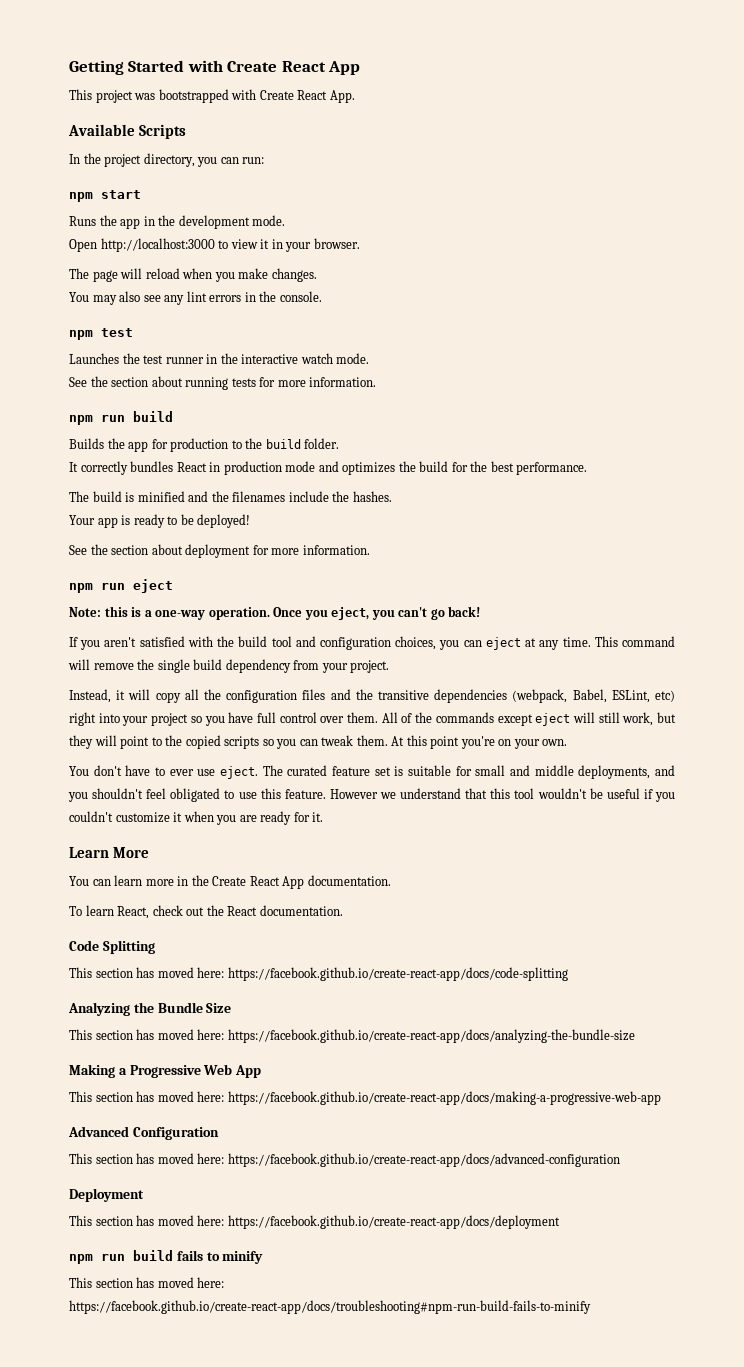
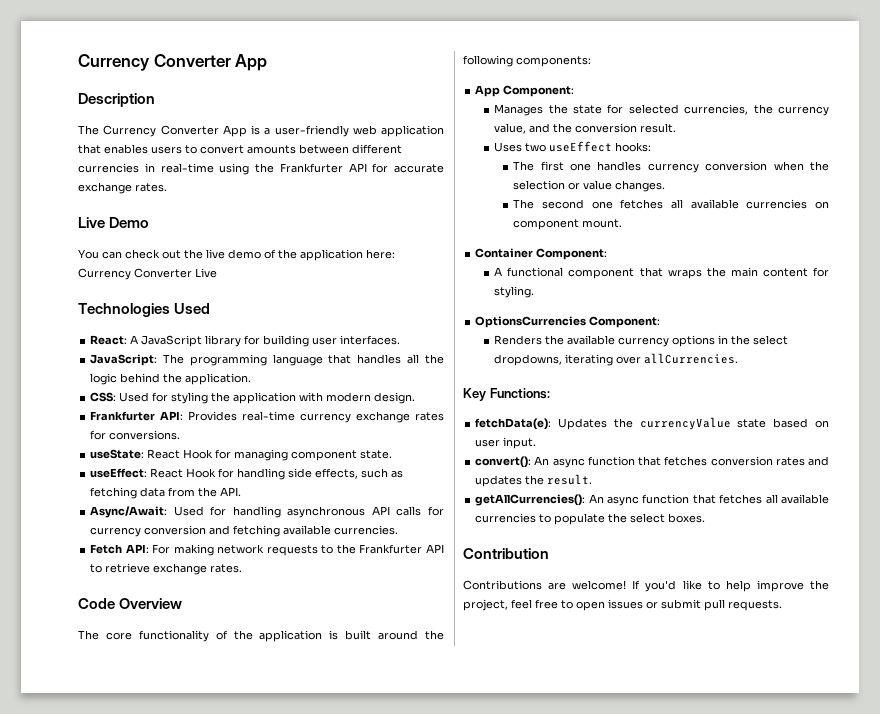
[69,60,361,75] [69,89,355,103] [68,124,187,139] [69,153,265,167] [69,190,141,202] [69,215,286,229] [69,238,360,252] [69,268,317,282] [69,291,322,305] [69,328,133,340] [69,353,370,364] [69,376,377,390] [69,411,173,425] [69,438,340,452] [69,461,588,475] [69,491,392,502] [69,514,251,528] [69,544,370,558] [69,579,173,593] [69,606,481,620] [69,636,675,650] [68,659,390,673] [69,689,675,703] [69,712,676,726] [69,735,568,749] [69,765,676,779] [68,788,675,802] [69,811,324,825] [69,847,150,858] [69,875,391,889] [69,905,343,919] [69,940,155,954] [69,967,568,981] [68,1002,232,1016] [69,1029,635,1043] [69,1064,262,1078] [69,1091,661,1105] [68,1126,219,1140] [69,1153,620,1167] [69,1188,144,1202] [69,1215,560,1229] [69,1250,264,1264] [69,1277,225,1288] [69,1300,591,1314] Getting Started with Create React App // This project was bootstrapped with Create React App. // Available Scripts // In the project directory, you can run: // npm start // Runs the app in the development mode. // Open http://localhost:3000 to view it in your browser. // The page will reload when you make changes. // You may also see any lint errors in the console. // npm test // Launches the test runner in the interactive watch mode. // See the section about running tests for more information. // npm run build // Builds the app for production to the build folder. // It correctly bundles React in production mode and optimizes the build for the best performance. // The build is minified and the filenames include the hashes. // Your app is ready to be deployed! // See the section about deployment for more information. // npm run eject // Note: this is a one-way operation. Once you eject, you can't go back! // If you aren't satisfied with the build tool and configuration choices, you can eject at any time. This command will remove the single build dependency from your project. // Instead, it will copy all the configuration files and the transitive dependencies (webpack, Babel, ESLint, etc) right into your project so you have full control over them. All of the commands except eject will still work, but they will point to the copied scripts so you can tweak them. At this point you're on your own. // You don't have to ever use eject. The curated feature set is suitable for small and middle deployments, and you shouldn't feel obligated to use this feature. However we understand that this tool wouldn't be useful if you couldn't customize it when you are ready for it. // Learn More // You can learn more in the Create React App documentation. // To learn React, check out the React documentation. // Code Splitting // This section has moved here: https://facebook.github.io/create-react-app/docs/code-splitting // Analyzing the Bundle Size // This section has moved here: https://facebook.github.io/create-react-app/docs/analyzing-the-bundle-size // Making a Progressive Web App // This section has moved here: https://facebook.github.io/create-react-app/docs/making-a-progressive-web-app // Advanced Configuration // This section has moved here: https://facebook.github.io/create-react-app/docs/advanced-configuration // Deployment // This section has moved here: https://facebook.github.io/create-react-app/docs/deployment // npm run build fails to minify // This section has moved here: https://facebook.github.io/create-react-app/docs/troubleshooting#npm-run-build-fails-to-minify -> [78,54,268,71] [78,93,155,107] [78,125,444,137] [78,144,402,154] [78,163,444,175] [78,182,167,194] [78,217,150,228] [78,249,395,261] [78,268,217,280] [78,303,211,317] [90,335,401,347] [90,354,444,366] [90,373,252,385] [90,392,416,404] [90,411,444,423] [90,430,181,440] [90,449,393,461] [90,468,404,480] [90,487,242,499] [90,506,445,518] [90,525,399,537] [90,544,444,556] [90,563,243,575] [78,598,183,609] [78,630,445,642] [463,55,591,67] [475,85,575,97] [494,104,829,116] [494,123,677,134] [494,141,652,152] [513,161,829,173] [513,180,666,192] [513,199,829,209] [513,219,623,230] [475,248,608,260] [494,267,829,279] [494,286,535,298] [475,316,661,328] [494,335,789,347] [494,353,739,366] [463,388,550,401] [475,417,829,430] [475,437,537,449] [475,456,829,468] [475,474,593,487] [475,494,829,506] [475,513,706,525] [463,548,549,559] [463,580,829,592] [463,599,782,611] Currency Converter App // Description // The Currency Converter App is a user-friendly web application that enables users to convert amounts between different currencies in real-time using the Frankfurter API for accurate exchange rates. // Live Demo // You can check out the live demo of the application here: Currency Converter Live // Technologies Used // React: A JavaScript library for building user interfaces. // JavaScript: The programming language that handles all the logic behind the application. // CSS: Used for styling the application with modern design. // Frankfurter API: Provides real-time currency exchange rates for conversions. // useState: React Hook for managing component state. // useEffect: React Hook for handling side effects, such as fetching data from the API. // Async/Await: Used for handling asynchronous API calls for currency conversion and fetching available currencies. // Fetch API: For making network requests to the Frankfurter API to retrieve exchange rates. // Code Overview // The core functionality of the application is built around the following components: // App Component: // Manages the state for selected currencies, the currency value, and the conversion result. // Uses two useEffect hooks: // The first one handles currency conversion when the selection or value changes. // The second one fetches all available currencies on component mount. // Container Component: // A functional component that wraps the main content for styling. // OptionsCurrencies Component: // Renders the available currency options in the select dropdowns, iterating over allCurrencies. // Key Functions: // fetchData(e): Updates the currencyValue state based on user input. // convert(): An async function that fetches conversion rates and updates the result. // getAllCurrencies(): An async function that fetches all available currencies to populate the select boxes. // Contribution // Contributions are welcome! If you'd like to help improve the project, feel free to open issues or submit pull requests.

